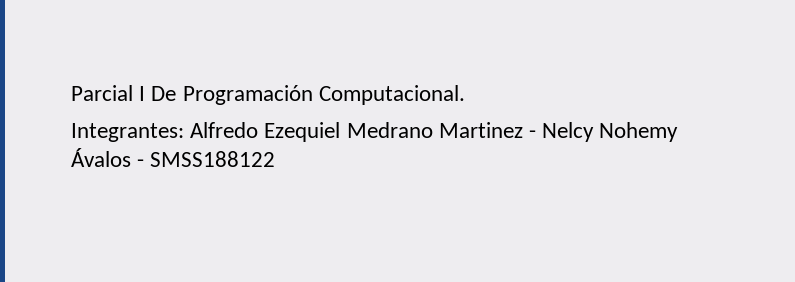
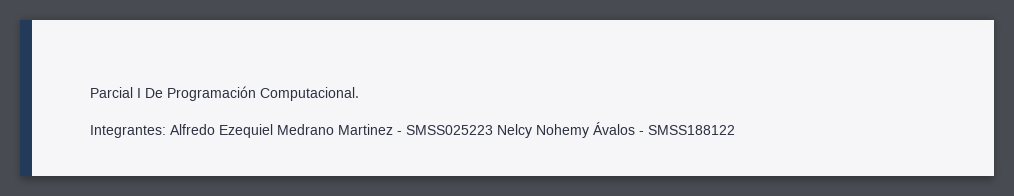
(537, 134) none -> [406,125,493,135] SMSS025223

